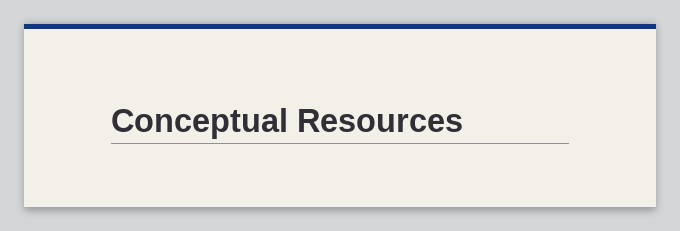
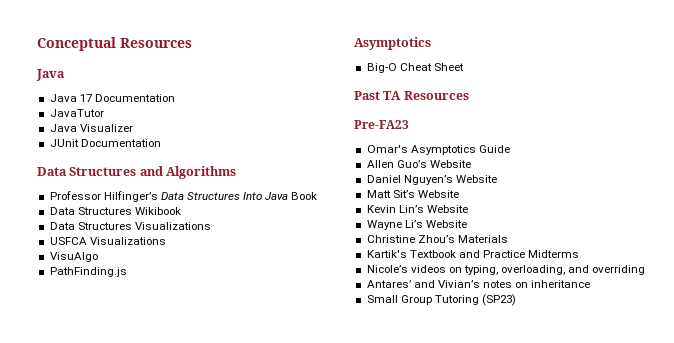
(463, 120) none -> [36,69,65,81] [49,94,175,102] [49,109,104,117] [49,124,133,132] [49,139,161,147] [37,166,237,179] [49,191,318,202] [49,207,181,215] [49,222,211,230] [49,237,166,245] [49,252,98,262] [49,267,127,277] [354,37,431,50] [366,63,464,73] [354,91,469,100] [354,120,409,129] [366,145,510,155] [366,160,471,168] [366,175,497,185] [366,190,459,198] [366,205,468,213] [366,220,467,230] [366,235,508,243] [366,250,580,258] [366,265,646,275] [366,280,591,288] [366,294,516,306] // Java // Java 17 Documentation // JavaTutor // Java Visualizer // JUnit Documentation // Data Structures and Algorithms // Professor Hilfinger’s Data Structures Into Java Book // Data Structures Wikibook // Data Structures Visualizations // USFCA Visualizations // VisuAlgo // PathFinding.js // Asymptotics // Big-O Cheat Sheet // Past TA Resources // Pre-FA23 // Omar's Asymptotics Guide // Allen Guo’s Website // Daniel Nguyen’s Website // Matt Sit’s Website // Kevin Lin’s Website // Wayne Li’s Website // Christine Zhou’s Materials // Kartik's Textbook and Practice Midterms // Nicole’s videos on typing, overloading, and overriding // Antares’ and Vivian’s notes on inheritance // Small Group Tutoring (SP23)

